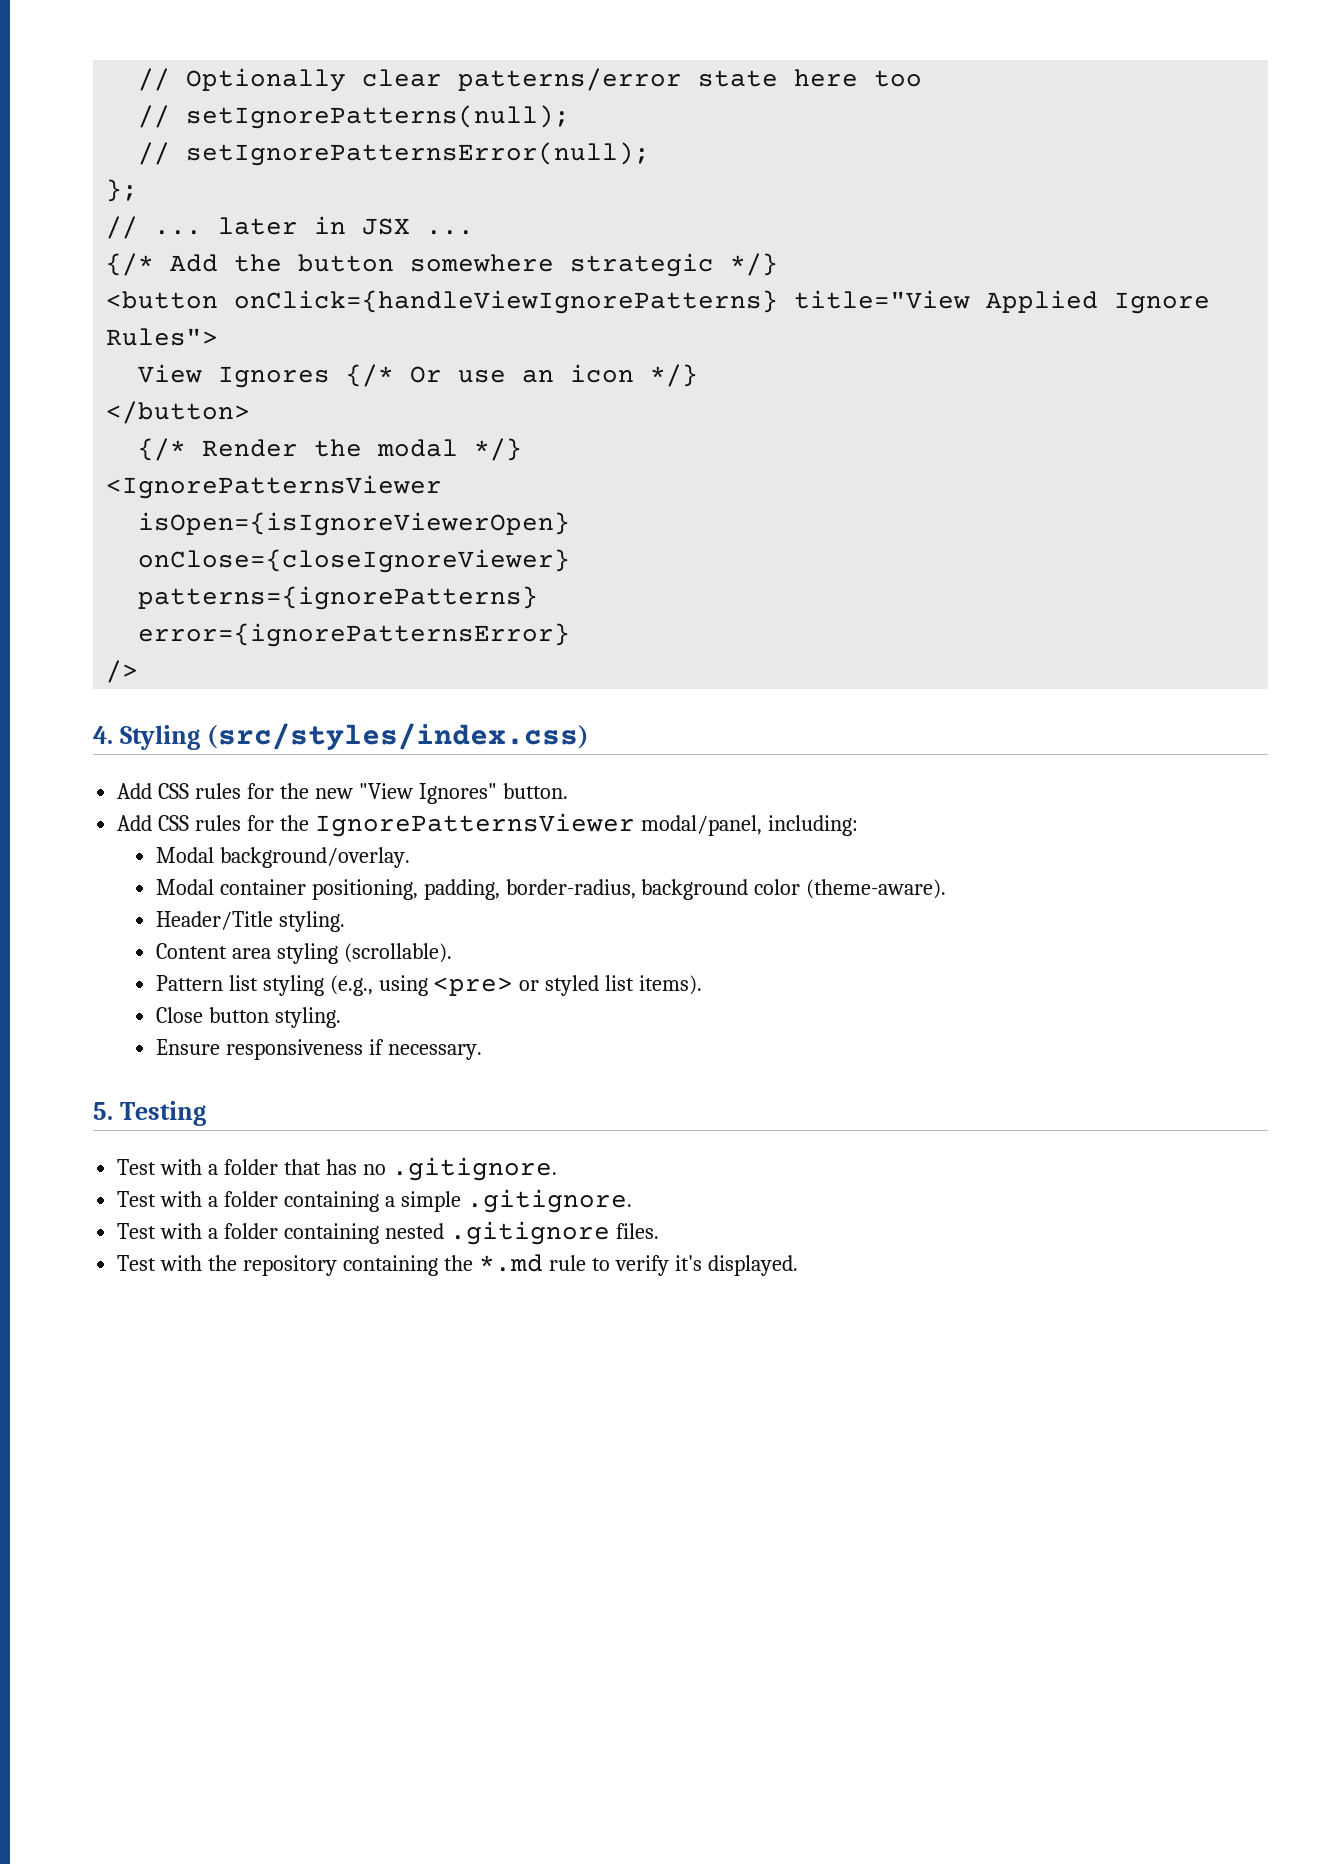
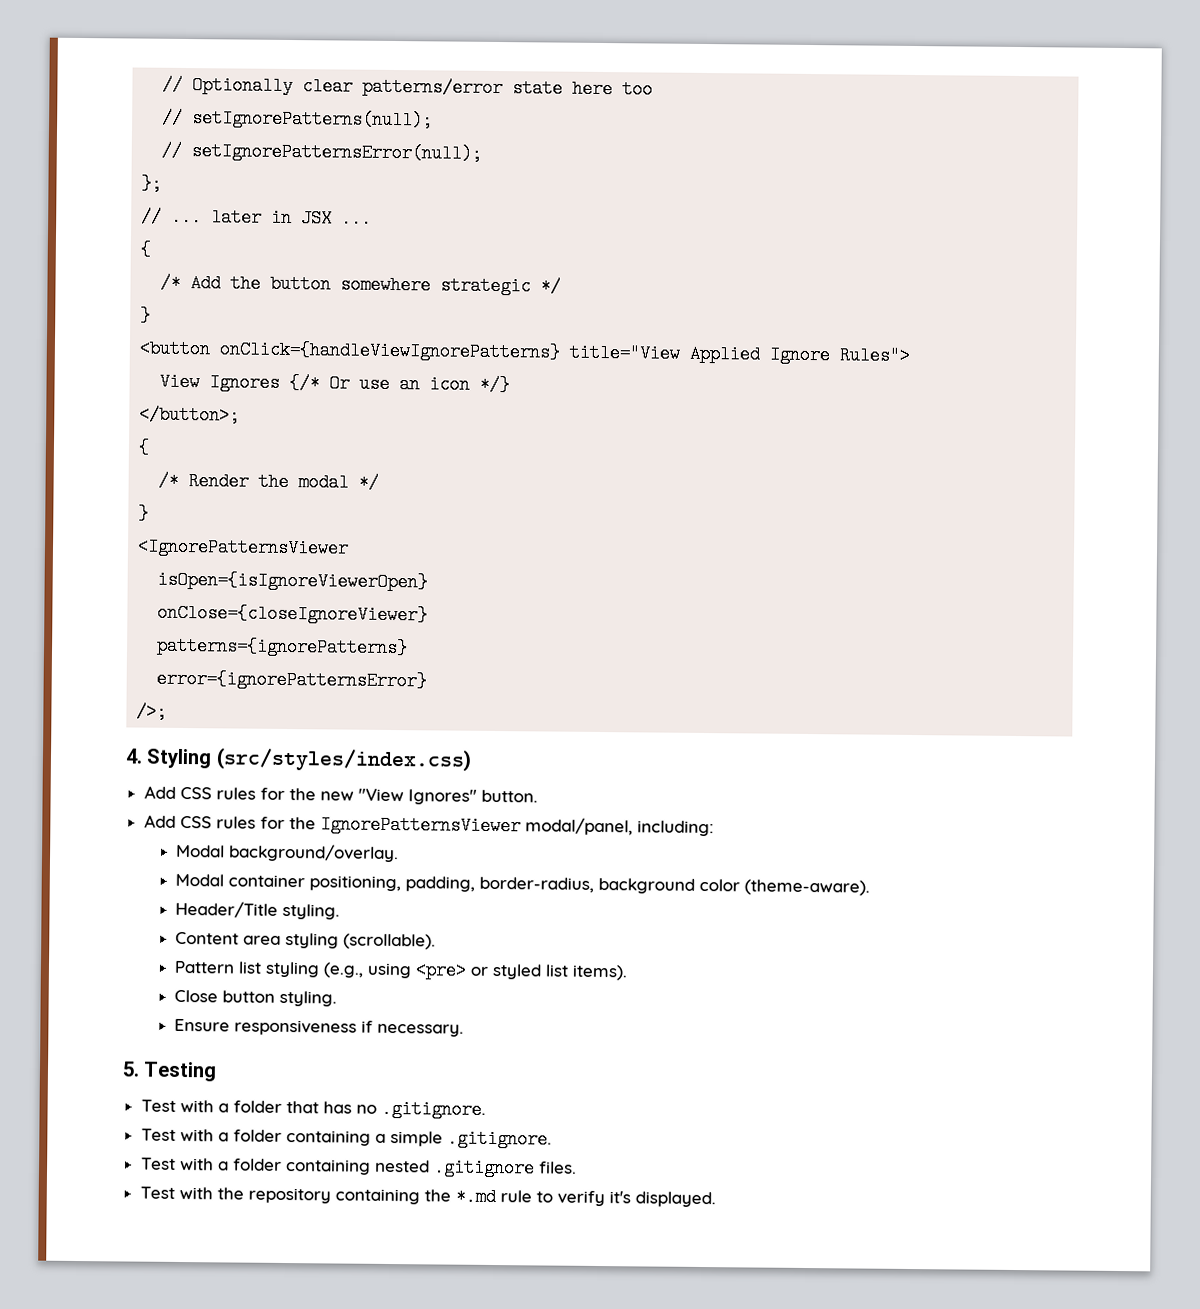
[106,253,155,276] {/* -> [140,240,152,259] [160,273,182,292] { // /*
[730,253,779,276] */} -> [540,277,562,296] [140,306,152,325] */ // }
[106,401,251,424] [138,438,187,461] </button> // {/* -> [139,405,241,425] [138,438,151,457] [158,471,180,490] </button>; // { // /*
[474,438,523,461] */} -> [358,473,380,492] [138,504,150,523] */ // }
[106,660,139,683] /> -> [136,702,168,721] />;

